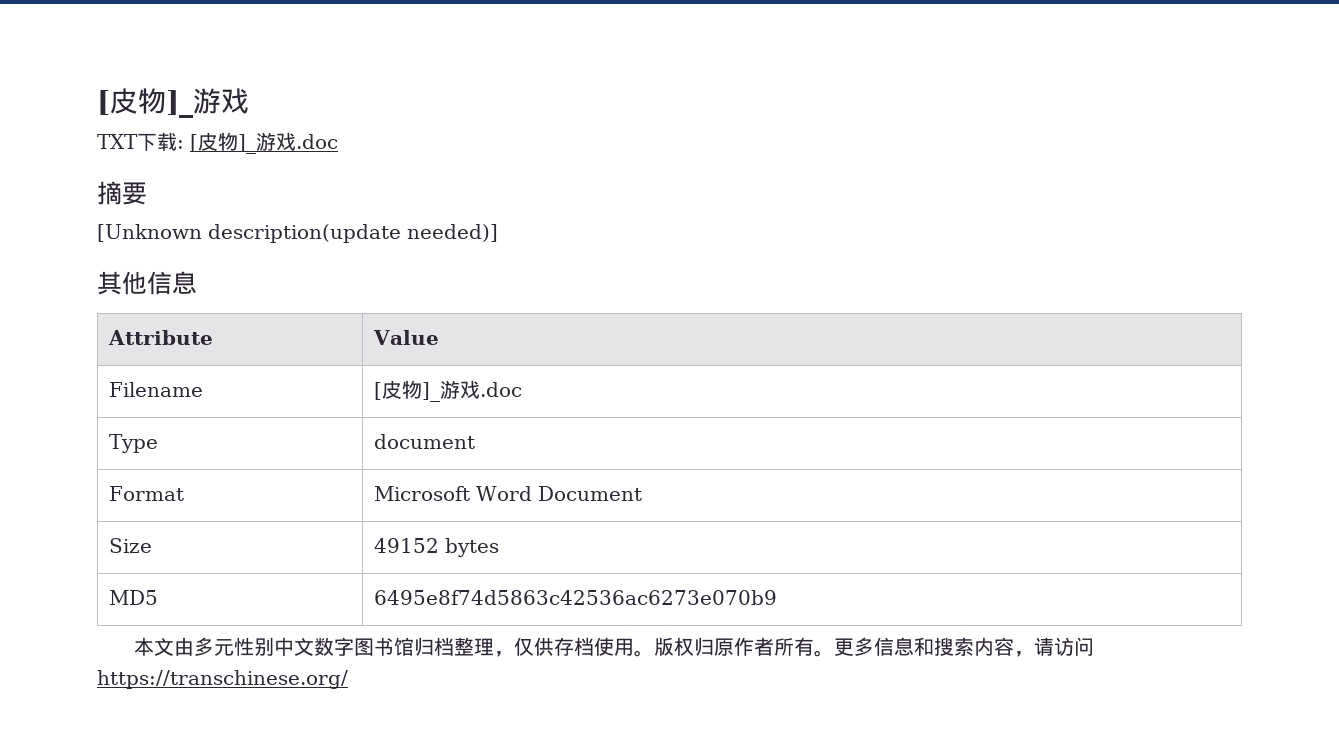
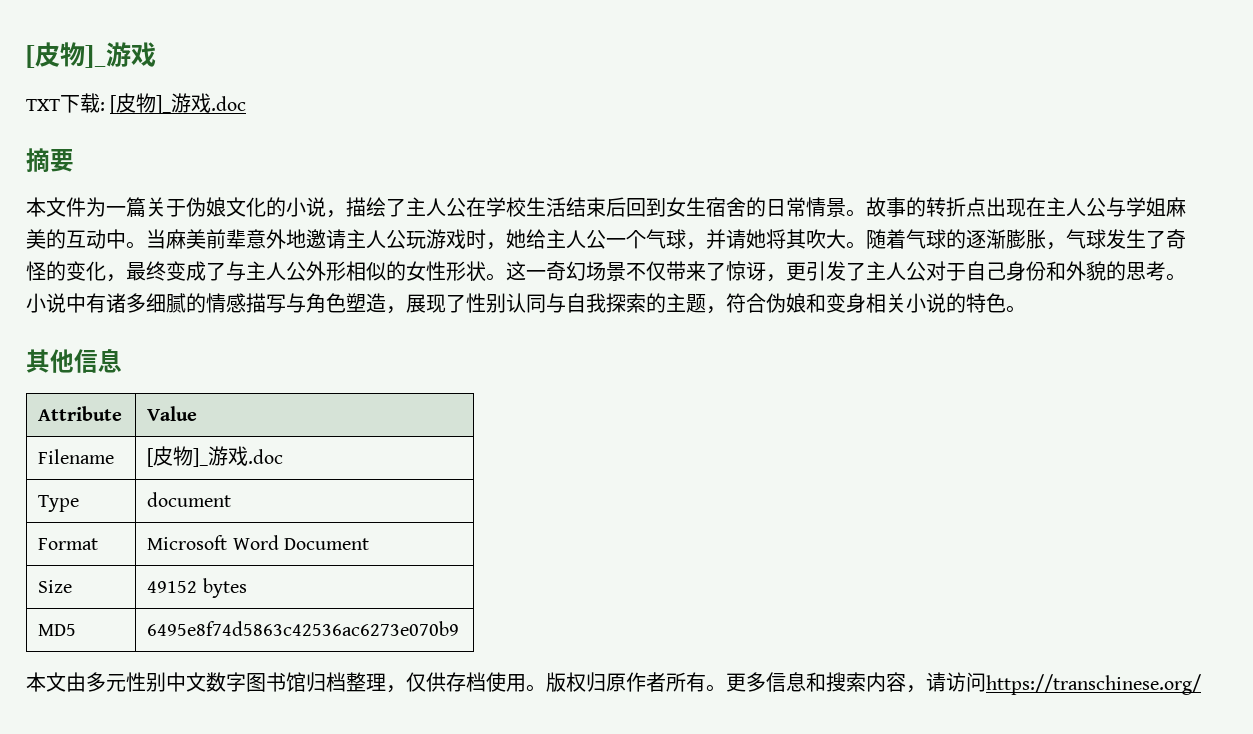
[97,224,498,243] [Unknown description(update needed)] -> [26,197,1186,218] [26,229,1186,250] [26,261,1186,282] [26,293,1026,314] 本文件为一篇关于伪娘文化的小说，描绘了主人公在学校生活结束后回到女生宿舍的日常情景。故事的转折点出现在主人公与学姐麻美的互动中。当麻美前辈意外地邀请主人公玩游戏时，她给主人公一个气球，并请她将其吹大。随着气球的逐渐膨胀，气球发生了奇怪的变化，最终变成了与主人公外形相似的女性形状。这一奇幻场景不仅带来了惊讶，更引发了主人公对于自己身份和外貌的思考。小说中有诸多细腻的情感描写与角色塑造，展现了性别认同与自我探索的主题，符合伪娘和变身相关小说的特色。

